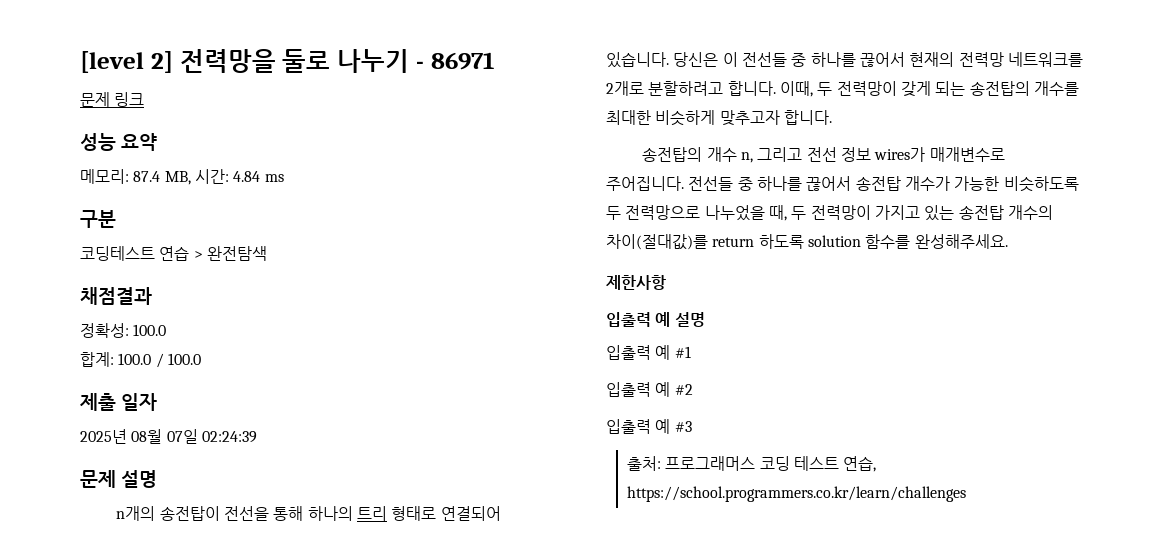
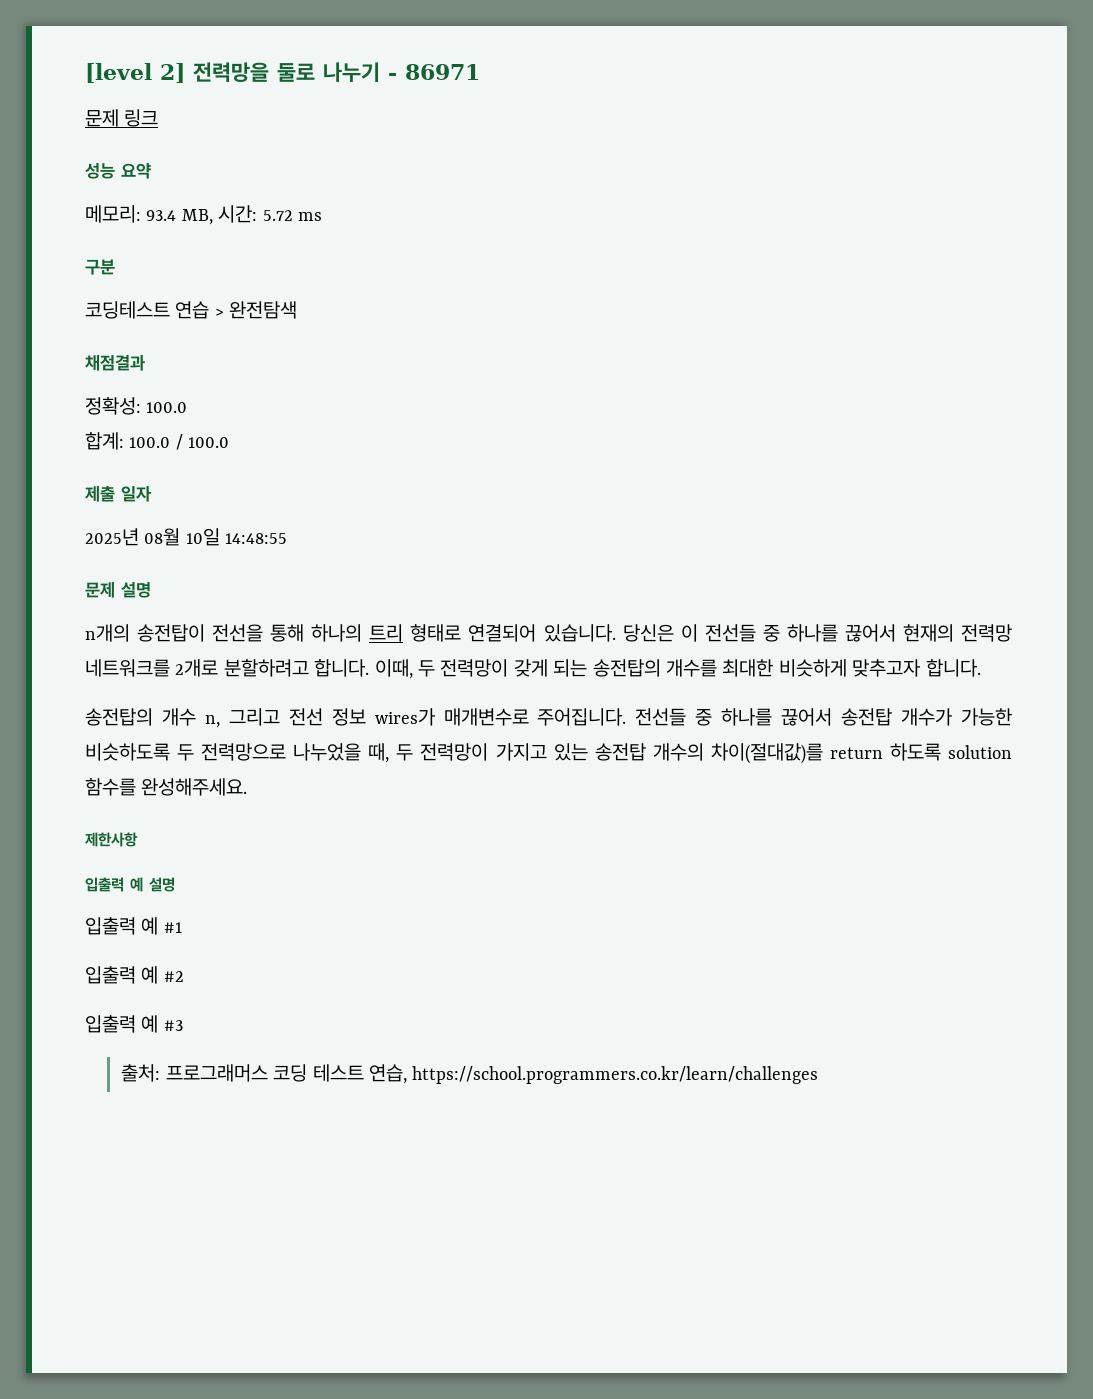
[133,171,161,182] 87.4 -> [146,210,177,221] 93.4
[233,171,261,182] 4.84 -> [262,210,293,221] 5.72
[166,429,257,444] 07일 02:24:39 -> [185,528,288,546] 10일 14:48:55

